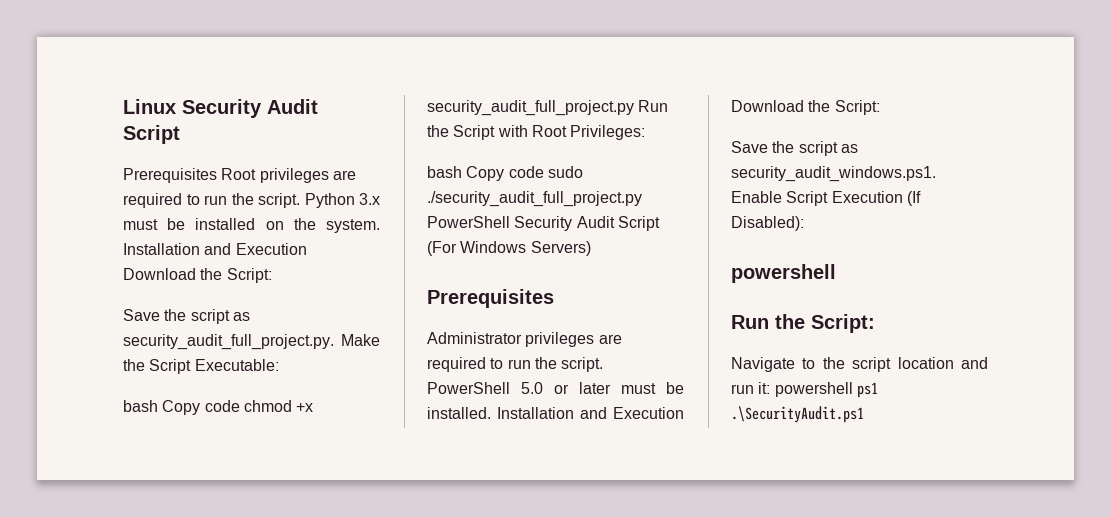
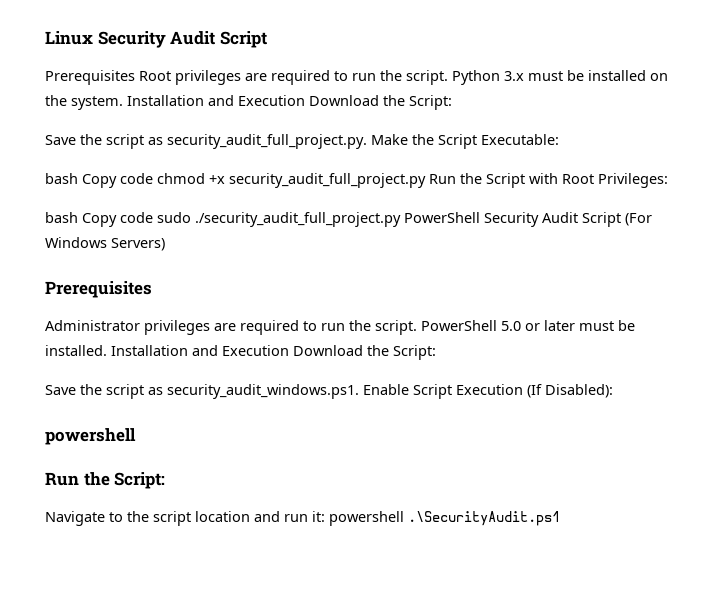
[856,382,878,398] ps1 -> (404, 518) none

